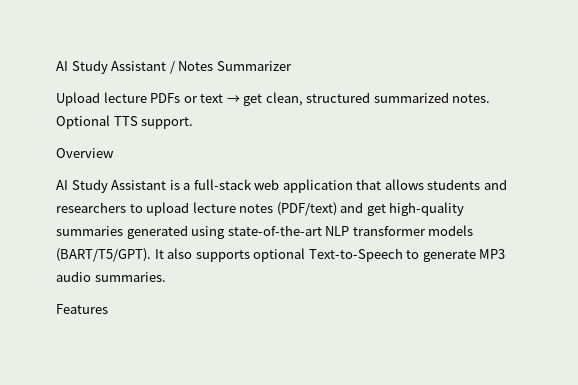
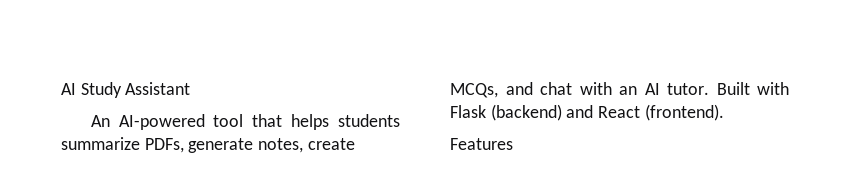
[56,60,292,74] [56,92,491,106] [56,115,194,129] [56,148,114,158] [56,179,507,193] [56,202,465,216] [56,225,474,239] [56,248,506,262] [56,271,166,282] AI Study Assistant / Notes Summarizer // Upload lecture PDFs or text → get clean, structured summarized notes. Optional TTS support. // Overview // AI Study Assistant is a full-stack web application that allows students and researchers to upload lecture notes (PDF/text) and get high-quality summaries generated using state-of-the-art NLP transformer models (BART/T5/GPT). It also supports optional Text-to-Speech to generate MP3 audio summaries. -> [61,82,191,98] [90,114,400,130] [61,137,355,153] [450,82,789,98] [450,104,724,121] AI Study Assistant // An AI-powered tool that helps students summarize PDFs, generate notes, create MCQs, and chat with an AI tutor. Built with Flask (backend) and React (frontend).

